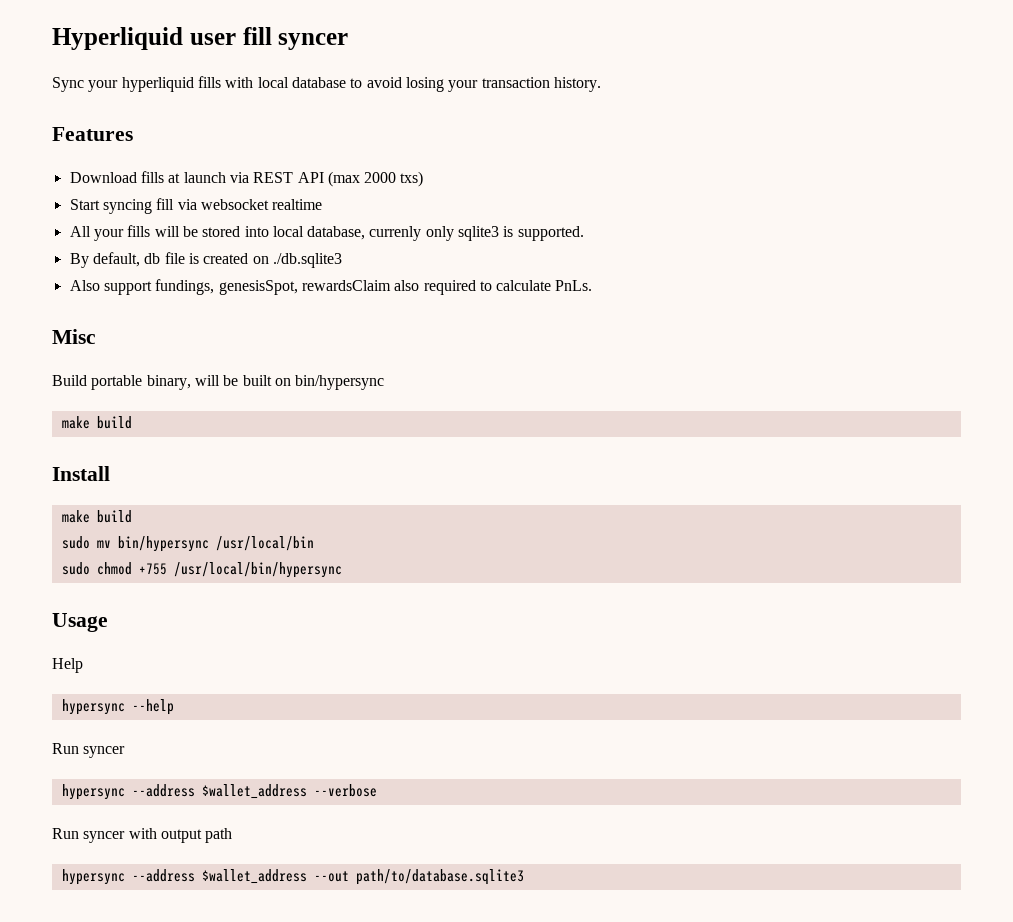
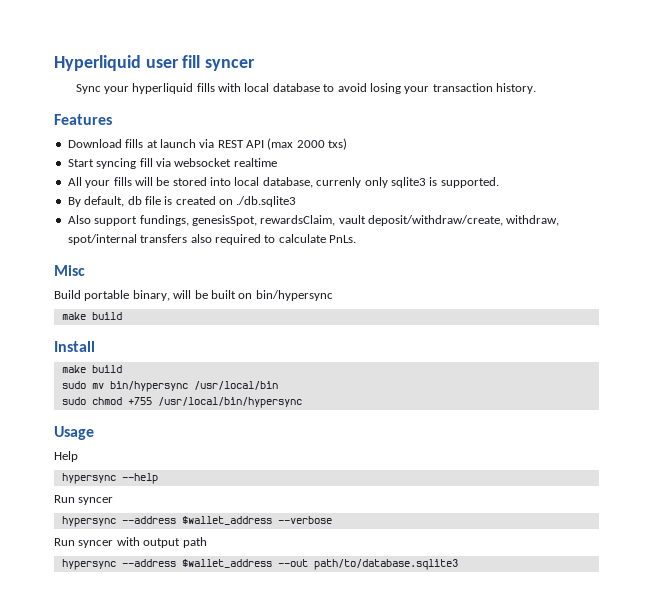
[301,280,391,291] rewardsClaim -> [260,215,560,226] [67,234,188,245] rewardsClaim, vault deposit/withdraw/create, withdraw, spot/internal transfers

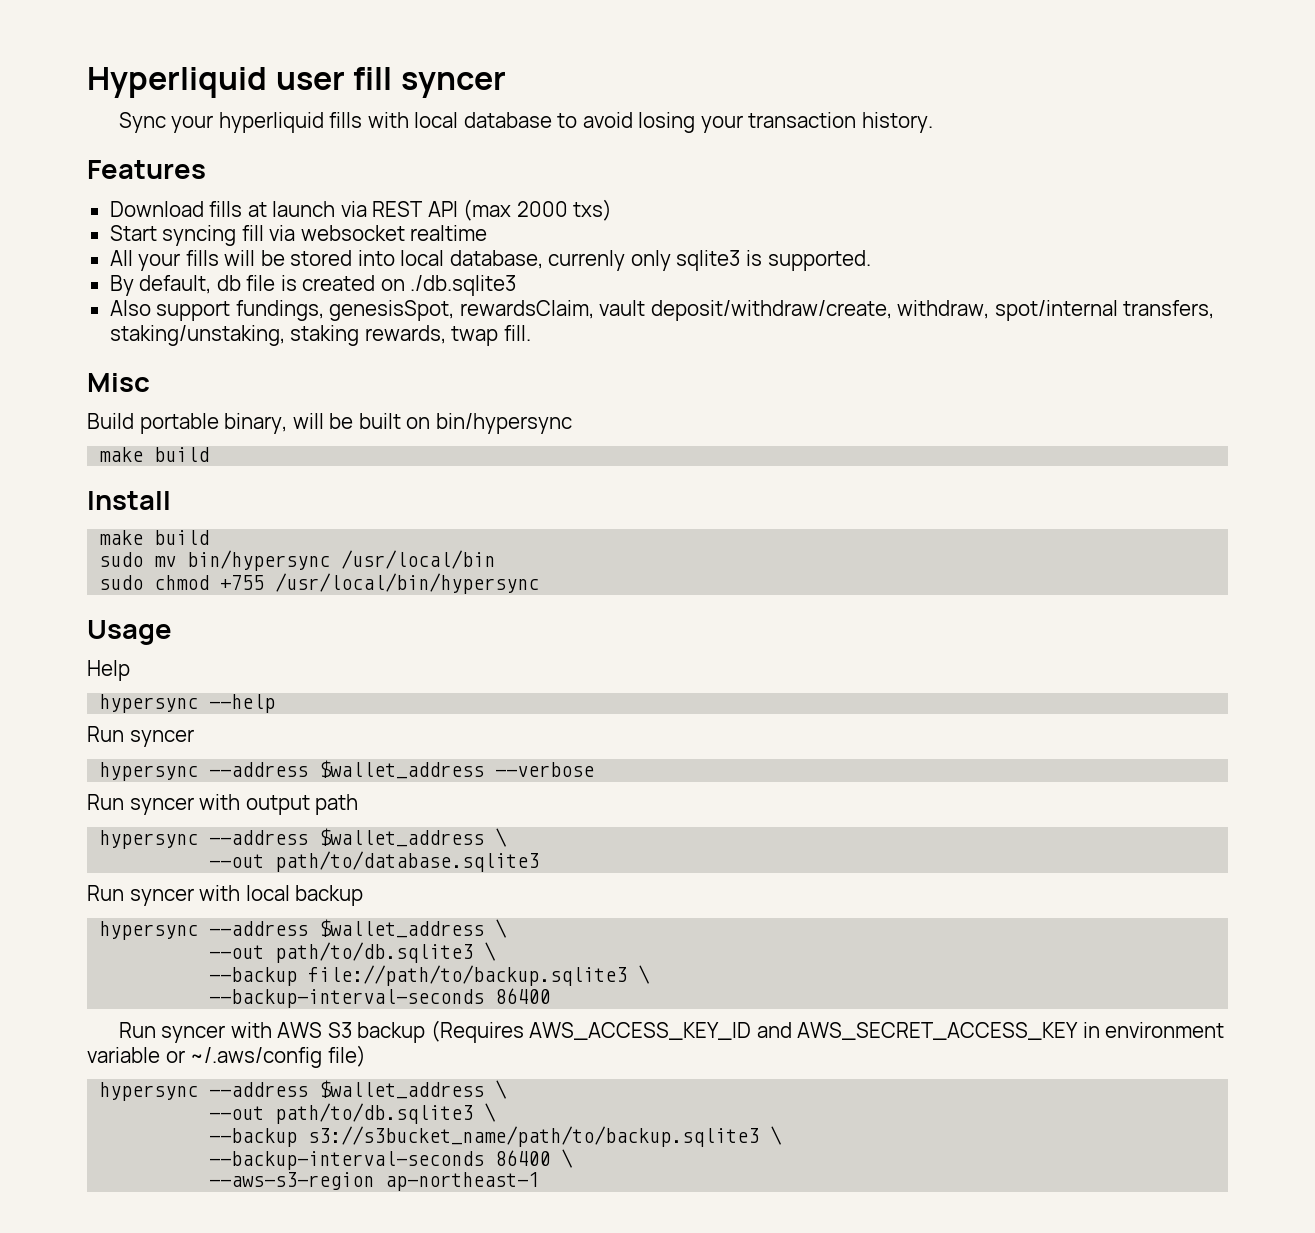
[140,234,356,245] transfers also required to calculate PnLs. -> [1123,300,1215,319] [109,325,531,346] transfers, staking/unstaking, staking rewards, twap fill.
(272, 563) none -> [495,828,508,847] \ //
(458, 564) none -> [87,885,364,906] [99,919,508,940] [209,942,497,963] [209,965,651,986] [209,988,551,1008] [118,1020,1225,1043] [87,1045,366,1068] [99,1080,508,1101] [209,1103,497,1124] [209,1126,783,1147] [209,1149,574,1170] [209,1172,540,1191] // Run syncer with local backup // hypersync --address $wallet_address \ // --out path/to/db.sqlite3 \ // --backup file://path/to/backup.sqlite3 \ // --backup-interval-seconds 86400 // Run syncer with AWS S3 backup (Requires AWS_ACCESS_KEY_ID and AWS_SECRET_ACCESS_KEY in environment variable or ~/.aws/config file) // hypersync --address $wallet_address \ // --out path/to/db.sqlite3 \ // --backup s3://s3bucket_name/path/to/backup.sqlite3 \ // --backup-interval-seconds 86400 \ // --aws-s3-region ap-northeast-1

